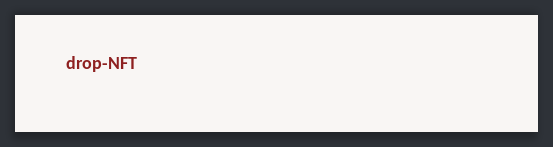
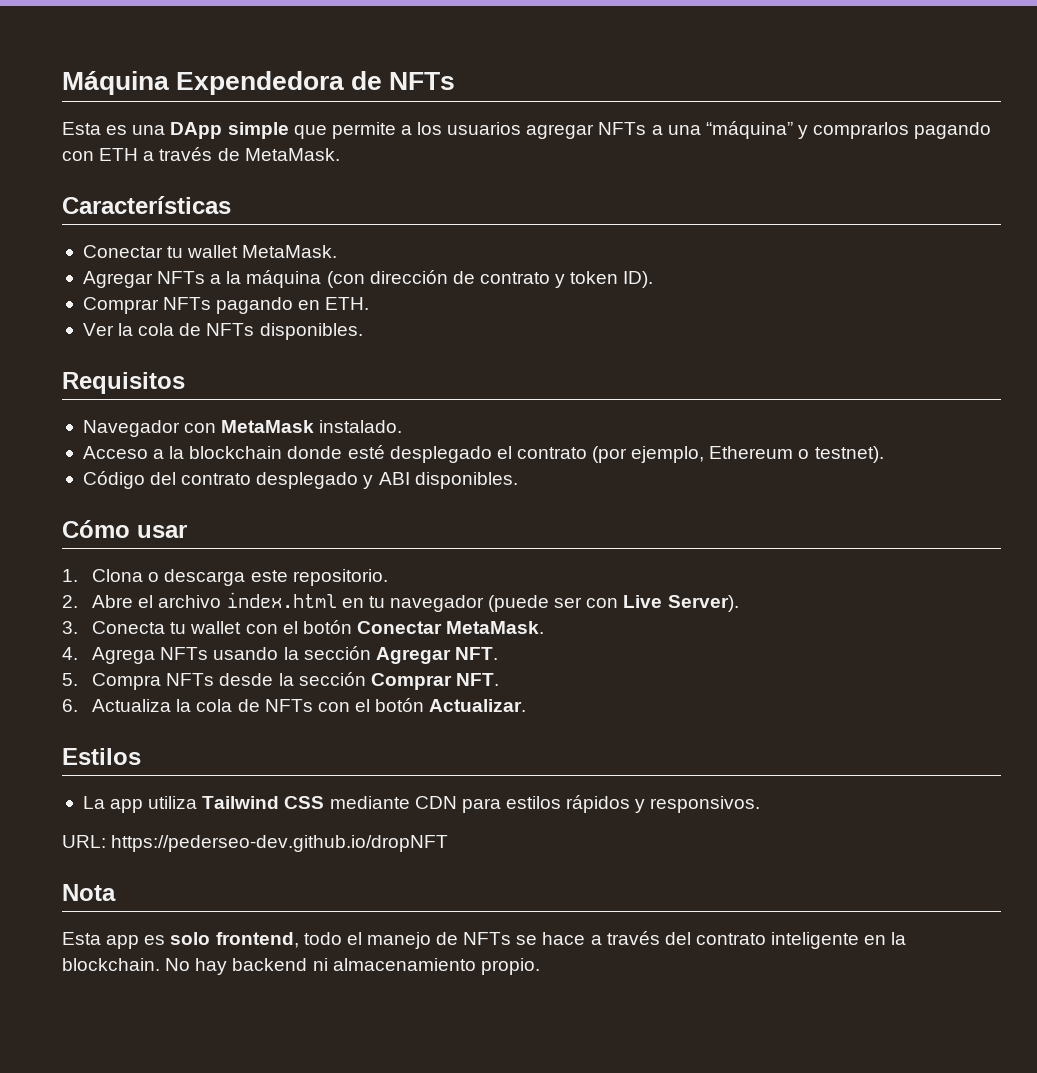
[66,56,137,72] drop-NFT -> [62,71,456,95] [62,121,992,139] [62,147,340,161] [62,196,231,214] [82,245,338,258] [82,270,654,288] [82,297,370,314] [82,323,363,340] [62,372,185,394] [82,420,403,437] [82,445,884,463] [82,471,518,489] [62,520,187,538] [62,569,388,586] [62,592,739,612] [62,620,545,634] [62,646,498,664] [62,672,499,690] [62,698,527,712] [62,748,141,765] [82,795,761,813] [62,835,449,852] [62,884,116,901] [62,931,907,949] [62,958,540,975] Máquina Expendedora de NFTs // Esta es una DApp simple que permite a los usuarios agregar NFTs a una “máquina” y comprarlos pagando con ETH a través de MetaMask. // Características // Conectar tu wallet MetaMask. // Agregar NFTs a la máquina (con dirección de contrato y token ID). // Comprar NFTs pagando en ETH. // Ver la cola de NFTs disponibles. // Requisitos // Navegador con MetaMask instalado. // Acceso a la blockchain donde esté desplegado el contrato (por ejemplo, Ethereum o testnet). // Código del contrato desplegado y ABI disponibles. // Cómo usar // 1. Clona o descarga este repositorio. // 2. Abre el archivo index.html en tu navegador (puede ser con Live Server). // 3. Conecta tu wallet con el botón Conectar MetaMask. // 4. Agrega NFTs usando la sección Agregar NFT. // 5. Compra NFTs desde la sección Comprar NFT. // 6. Actualiza la cola de NFTs con el botón Actualizar. // Estilos // La app utiliza Tailwind CSS mediante CDN para estilos rápidos y responsivos. // URL: https://pederseo-dev.github.io/dropNFT // Nota // Esta app es solo frontend, todo el manejo de NFTs se hace a través del contrato inteligente en la blockchain. No hay backend ni almacenamiento propio.

